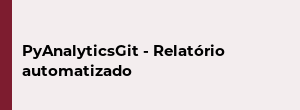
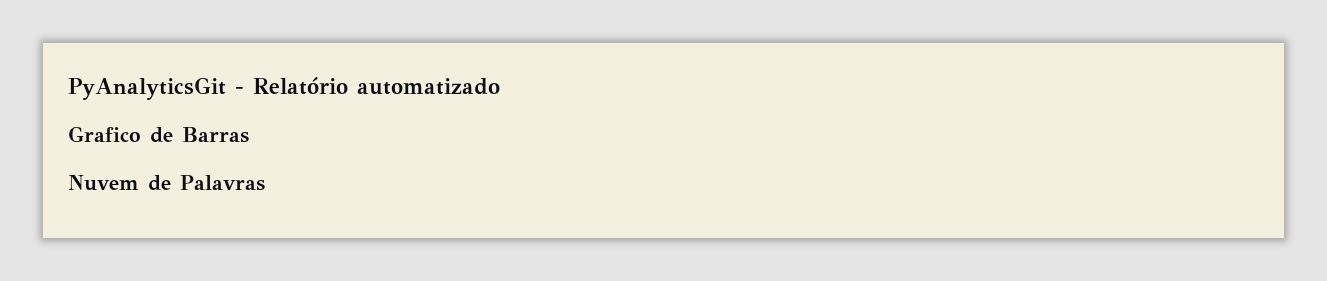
(132, 70) none -> [68,126,249,143] [68,175,265,191] // Grafico de Barras // Nuvem de Palavras

